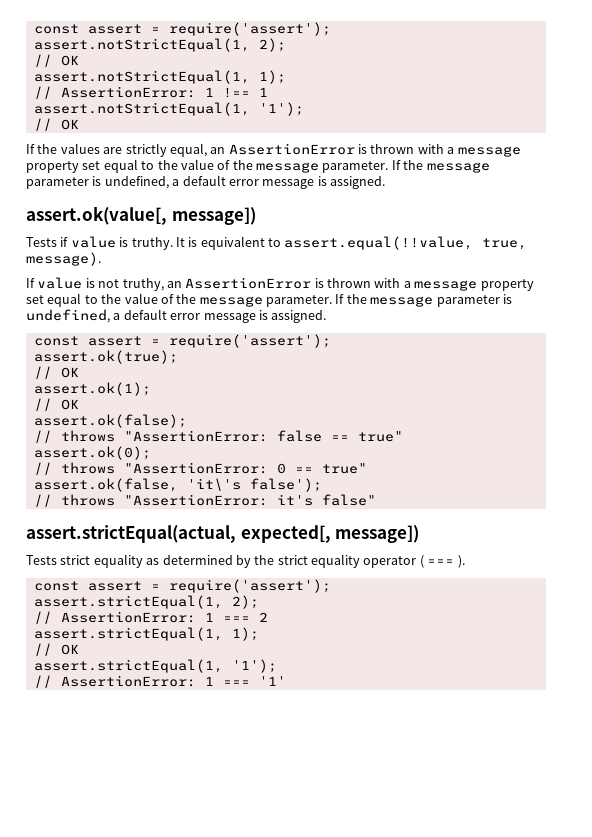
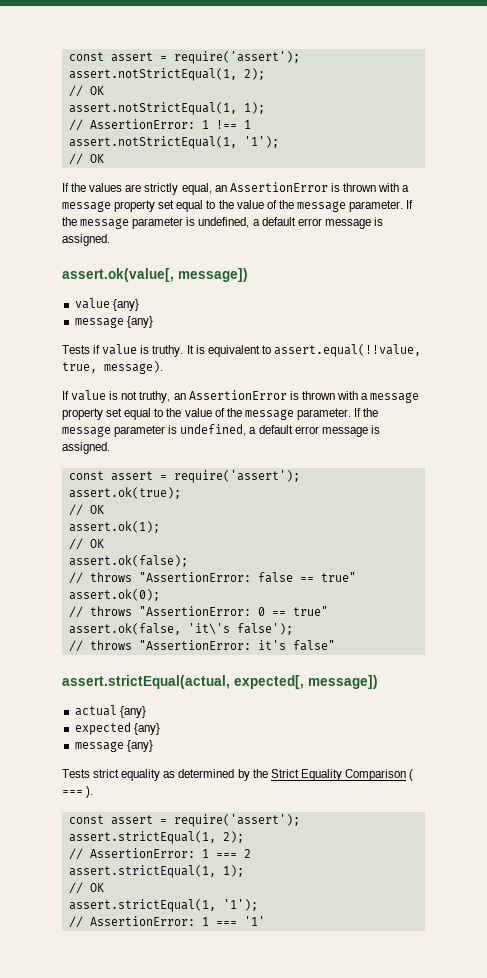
(256, 216) none -> [74,298,139,311] [74,316,153,328] // value {any} // message {any}
(420, 534) none -> [74,705,146,718] [74,722,160,735] [74,740,153,752] // actual {any} // expected {any} // message {any}
[277,554,417,568] strict equality operator -> [270,769,406,781] Strict Equality Comparison

